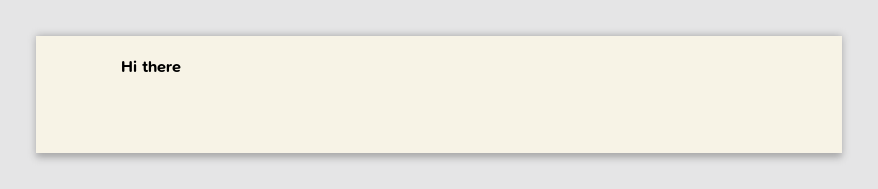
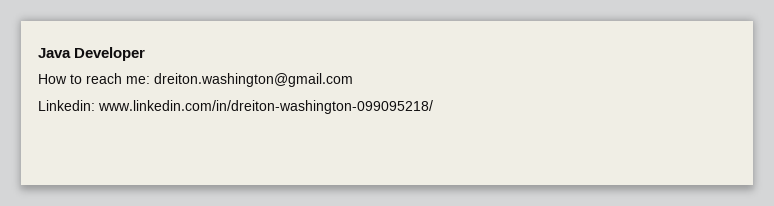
[121,60,181,73] Hi there -> [38,47,146,61] [38,73,353,87] [38,100,433,114] Java Developer // How to reach me: dreiton.washington@gmail.com // Linkedin: www.linkedin.com/in/dreiton-washington-099095218/

